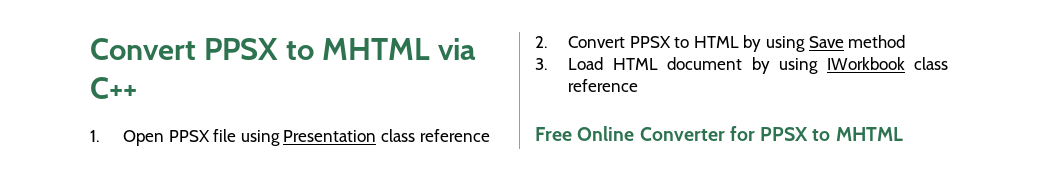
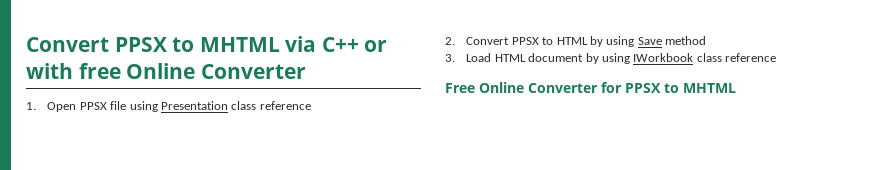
(137, 88) none -> [364,40,388,52] [26,63,306,79] or with free Online Converter

